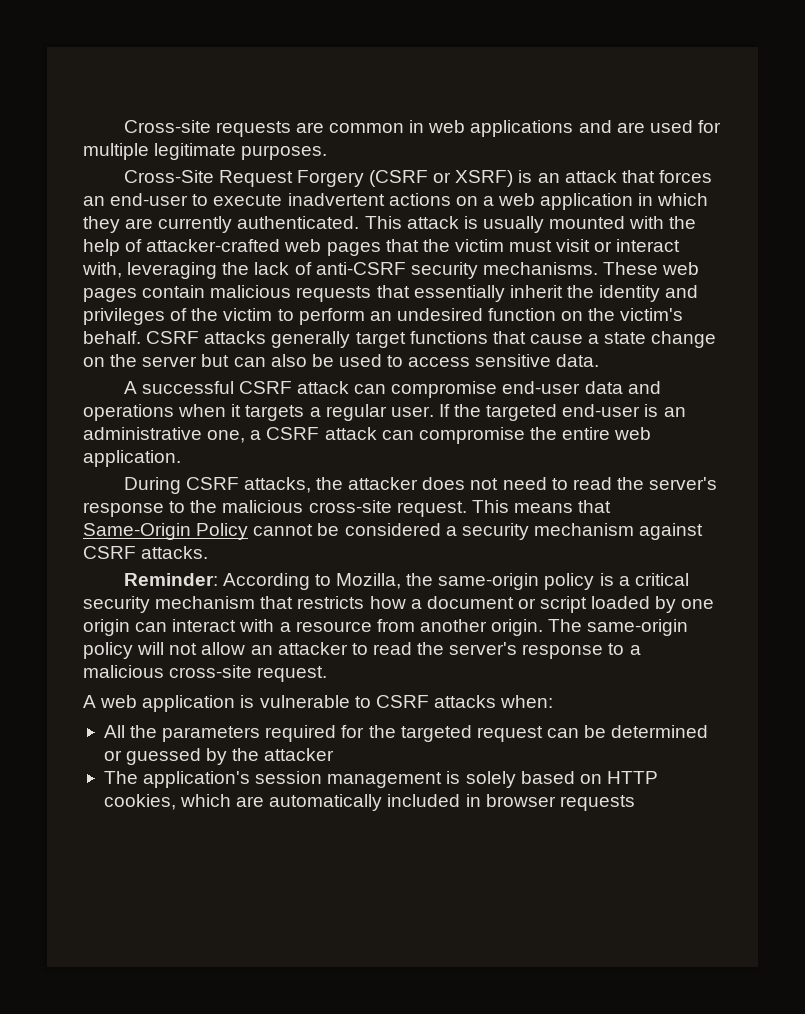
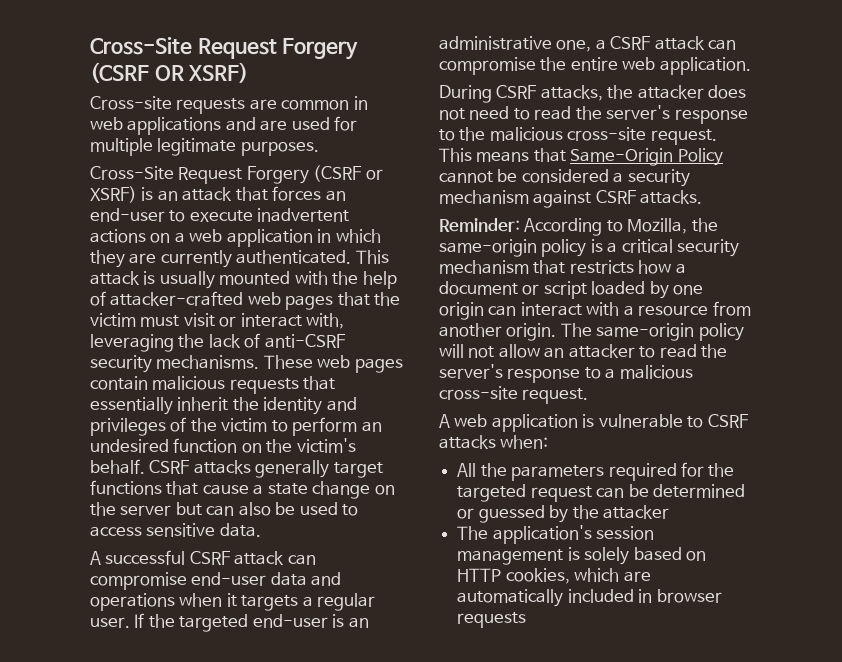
(123, 126) none -> [90,37,359,60] [90,62,249,83] Cross-Site Request Forgery (CSRF OR XSRF) //

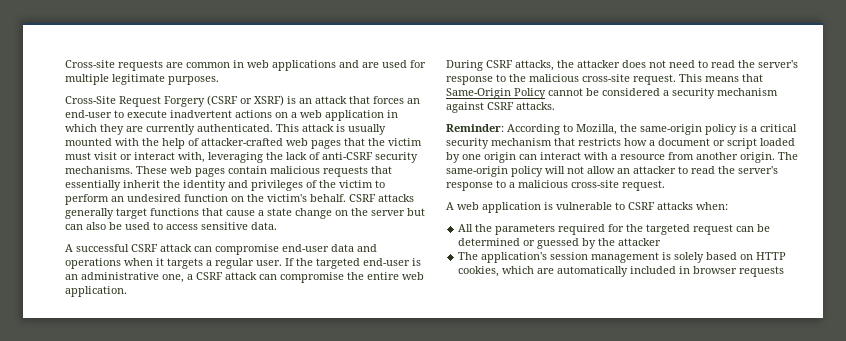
[90,37,359,60] [90,62,249,83] Cross-Site Request Forgery (CSRF OR XSRF) // -> (65, 64) none

